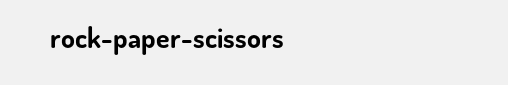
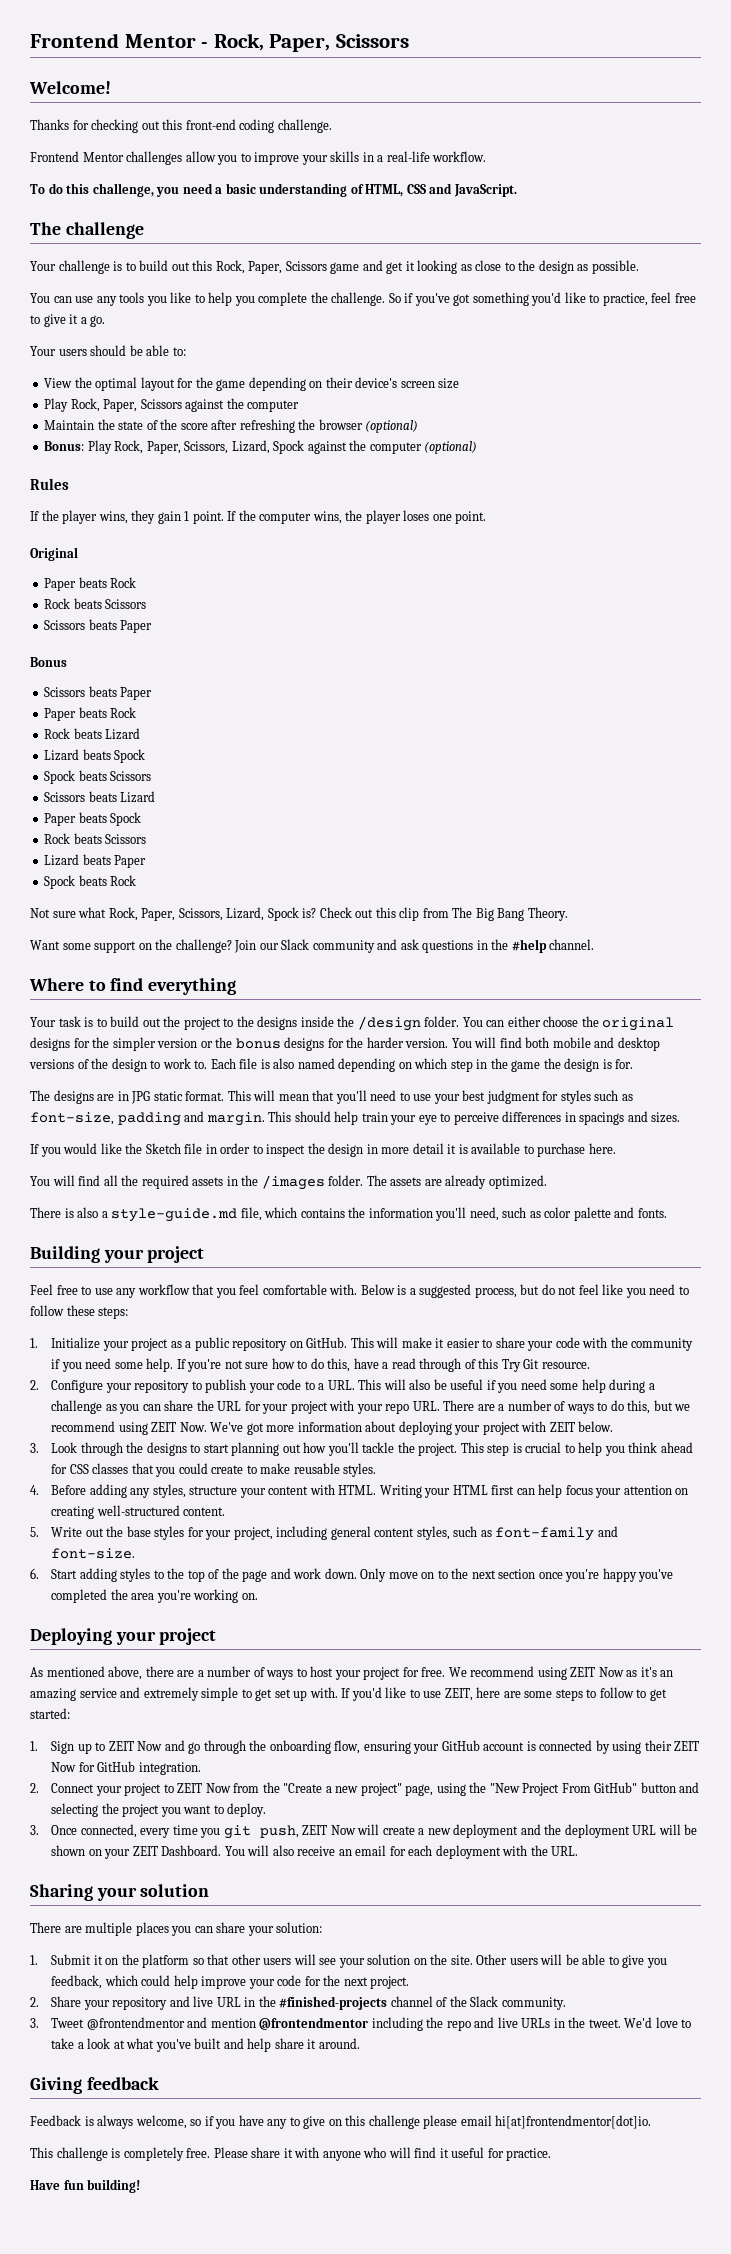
[50,26,284,55] rock-paper-scissors -> [30,33,409,52] [29,81,111,94] [30,119,332,133] [30,151,487,165] [30,183,517,197] [30,222,144,239] [30,260,639,274] [30,292,696,306] [30,314,106,327] [30,345,186,356] [44,377,460,391] [44,398,300,412] [44,419,419,433] [44,440,478,454] [30,478,69,490] [30,510,487,524] [30,547,78,561] [44,577,137,591] [44,598,147,609] [44,619,153,633] [30,657,67,667] [44,686,153,700] [44,707,137,721] [44,728,141,740] [44,749,146,763] [44,770,152,784] [44,791,156,803] [44,812,142,826] [44,833,147,844] [44,854,147,868] [44,875,137,889] [30,907,568,921] [30,939,595,953] [29,978,237,995] [30,1016,675,1031] [30,1037,660,1051] [29,1058,634,1072] [30,1090,633,1104] [30,1111,681,1126] [30,1143,616,1157] [30,1175,547,1190] [30,1207,667,1222] [30,1246,205,1263] [30,1284,689,1298] [30,1305,129,1319] [30,1337,694,1351] [51,1358,590,1372] [30,1379,655,1393] [51,1400,691,1414] [51,1421,614,1435] [30,1442,693,1456] [51,1463,377,1477] [30,1484,689,1498] [51,1505,226,1519] [30,1526,618,1541] [51,1548,136,1559] [30,1568,674,1582] [51,1589,258,1603] [30,1628,217,1645] [30,1666,674,1680] [30,1687,667,1701] [30,1708,70,1719] [30,1740,700,1754] [51,1761,201,1775] [30,1782,700,1796] [51,1803,267,1817] [30,1824,698,1839] [51,1845,579,1859] [30,1884,210,1901] [30,1922,323,1936] [30,1954,667,1968] [51,1975,410,1989] [30,1996,566,2010] [30,2017,692,2031] [51,2038,360,2052] [30,2077,159,2094] [30,2115,652,2129] [30,2147,552,2161] [30,2179,141,2193] Frontend Mentor - Rock, Paper, Scissors // Welcome! // Thanks for checking out this front-end coding challenge. // Frontend Mentor challenges allow you to improve your skills in a real-life workflow. // To do this challenge, you need a basic understanding of HTML, CSS and JavaScript. // The challenge // Your challenge is to build out this Rock, Paper, Scissors game and get it looking as close to the design as possible. // You can use any tools you like to help you complete the challenge. So if you've got something you'd like to practice, feel free to give it a go. // Your users should be able to: // View the optimal layout for the game depending on their device's screen size // Play Rock, Paper, Scissors against the computer // Maintain the state of the score after refreshing the browser (optional) // Bonus: Play Rock, Paper, Scissors, Lizard, Spock against the computer (optional) // Rules // If the player wins, they gain 1 point. If the computer wins, the player loses one point. // Original // Paper beats Rock // Rock beats Scissors // Scissors beats Paper // Bonus // Scissors beats Paper // Paper beats Rock // Rock beats Lizard // Lizard beats Spock // Spock beats Scissors // Scissors beats Lizard // Paper beats Spock // Rock beats Scissors // Lizard beats Paper // Spock beats Rock // Not sure what Rock, Paper, Scissors, Lizard, Spock is? Check out this clip from The Big Bang Theory. // Want some support on the challenge? Join our Slack community and ask questions in the #help channel. // Where to find everything // Your task is to build out the project to the designs inside the /design folder. You can either choose the original designs for the simpler version or the bonus designs for the harder version. You will find both mobile and desktop versions of the design to work to. Each file is also named depending on which step in the game the design is for. // The designs are in JPG static format. This will mean that you'll need to use your best judgment for styles such as font-size, padding and margin. This should help train your eye to perceive differences in spacings and sizes. // If you would like the Sketch file in order to inspect the design in more detail it is available to purchase here. // You will find all the required assets in the /images folder. The assets are already optimized. // There is also a style-guide.md file, which contains the information you'll need, such as color palette and fonts. // Building your project // Feel free to use any workflow that you feel comfortable with. Below is a suggested process, but do not feel like you need to follow these steps: // 1. Initialize your project as a public repository on GitHub. This will make it easier to share your code with the community if you need some help. If you're not sure how to do this, have a read through of this Try Git resource. // 2. Configure your repository to publish your code to a URL. This will also be useful if you need some help during a challenge as you can share the URL for your project with your repo URL. There are a number of ways to do this, but we recommend using ZEIT Now. We've got more information about deploying your project with ZEIT below. // 3. Look through the designs to start planning out how you'll tackle the project. This step is crucial to help you think ahead for CSS classes that you could create to make reusable styles. // 4. Before adding any styles, structure your content with HTML. Writing your HTML first can help focus your attention on creating well-structured content. // 5. Write out the base styles for your project, including general content styles, such as font-family and font-size. // 6. Start adding styles to the top of the page and work down. Only move on to the next section once you're happy you've completed the area you're working on. // Deploying your project // As mentioned above, there are a number of ways to host your project for free. We recommend using ZEIT Now as it's an amazing service and extremely simple to get set up with. If you'd like to use ZEIT, here are some steps to follow to get started: // 1. Sign up to ZEIT Now and go through the onboarding flow, ensuring your GitHub account is connected by using their ZEIT Now for GitHub integration. // 2. Connect your project to ZEIT Now from the "Create a new project" page, using the "New Project From GitHub" button and selecting the project you want to deploy. // 3. Once connected, every time you git push, ZEIT Now will create a new deployment and the deployment URL will be shown on your ZEIT Dashboard. You will also receive an email for each deployment with the URL. // Sharing your solution // There are multiple places you can share your solution: // 1. Submit it on the platform so that other users will see your solution on the site. Other users will be able to give you feedback, which could help improve your code for the next project. // 2. Share your repository and live URL in the #finished-projects channel of the Slack community. // 3. Tweet @frontendmentor and mention @frontendmentor including the repo and live URLs in the tweet. We'd love to take a look at what you've built and help share it around. // Giving feedback // Feedback is always welcome, so if you have any to give on this challenge please email hi[at]frontendmentor[dot]io. // This challenge is completely free. Please share it with anyone who will find it useful for practice. // Have fun building!

